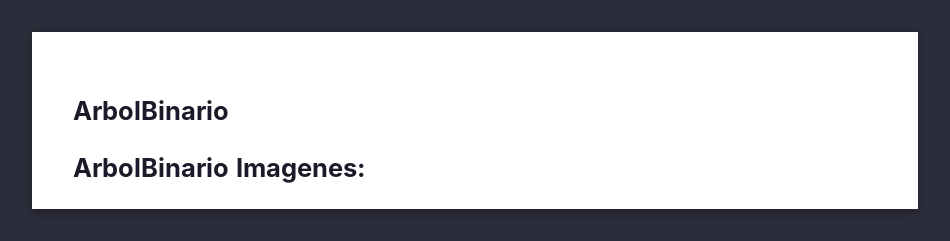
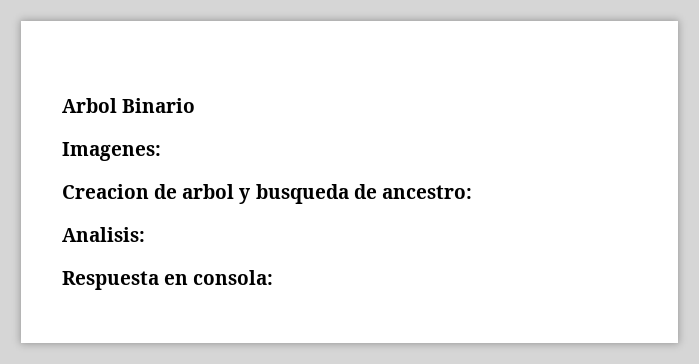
[73,100,229,120] [73,157,229,177] ArbolBinario // ArbolBinario -> [62,98,196,113] Arbol Binario //
(366, 170) none -> [62,184,472,204] [62,227,145,242] [62,270,274,290] // Creacion de arbol y busqueda de ancestro: // Analisis: // Respuesta en consola:

